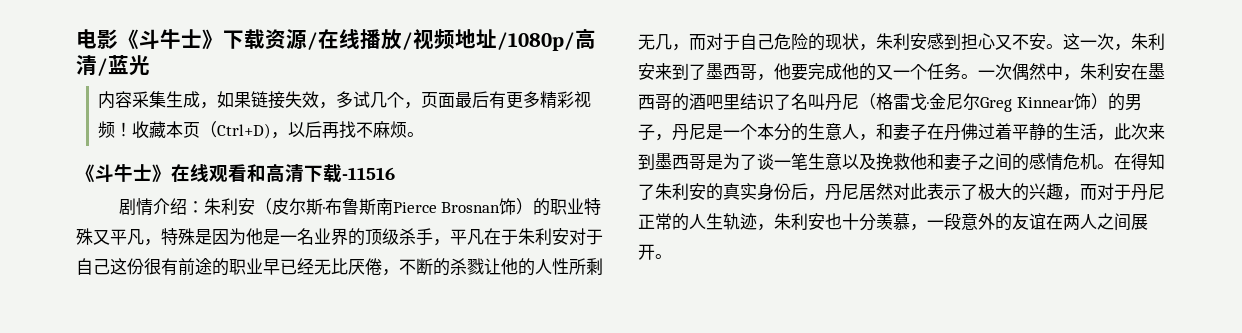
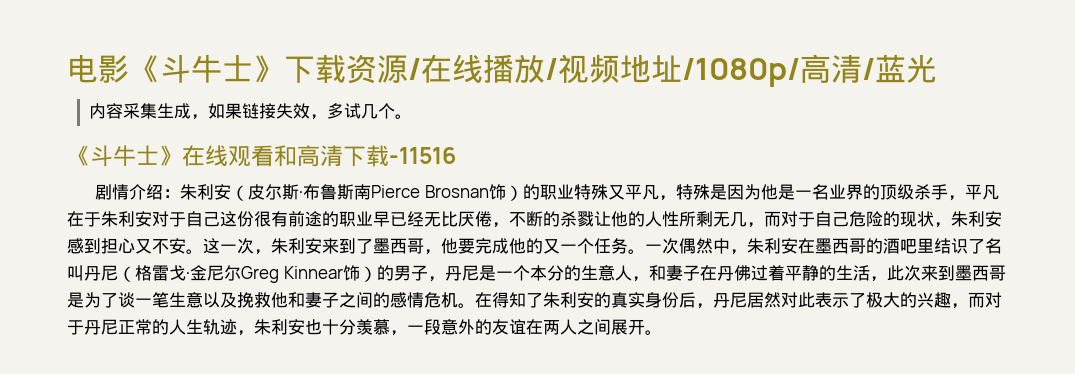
[403,91,591,109] [97,121,407,139] ，页面最后有更多精彩视频！收藏本页（Ctrl+D)，以后再找不麻烦 -> (396, 111) none

